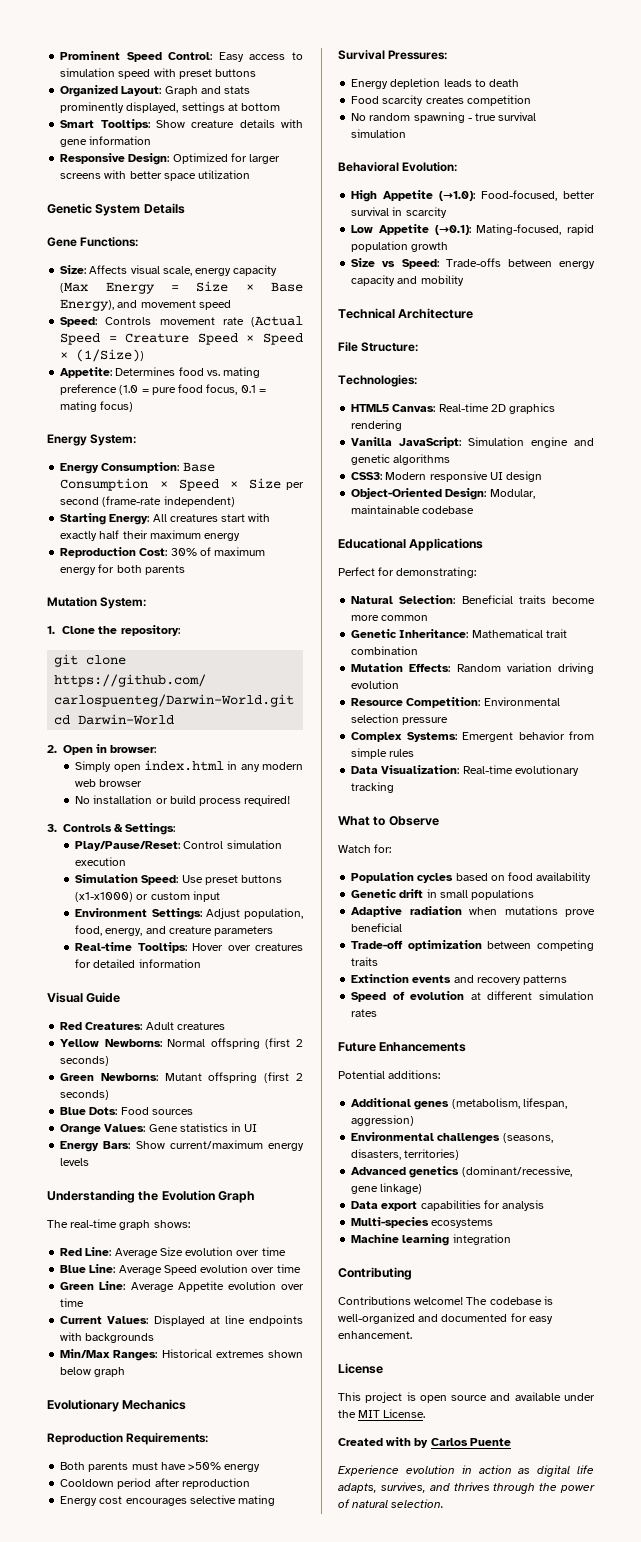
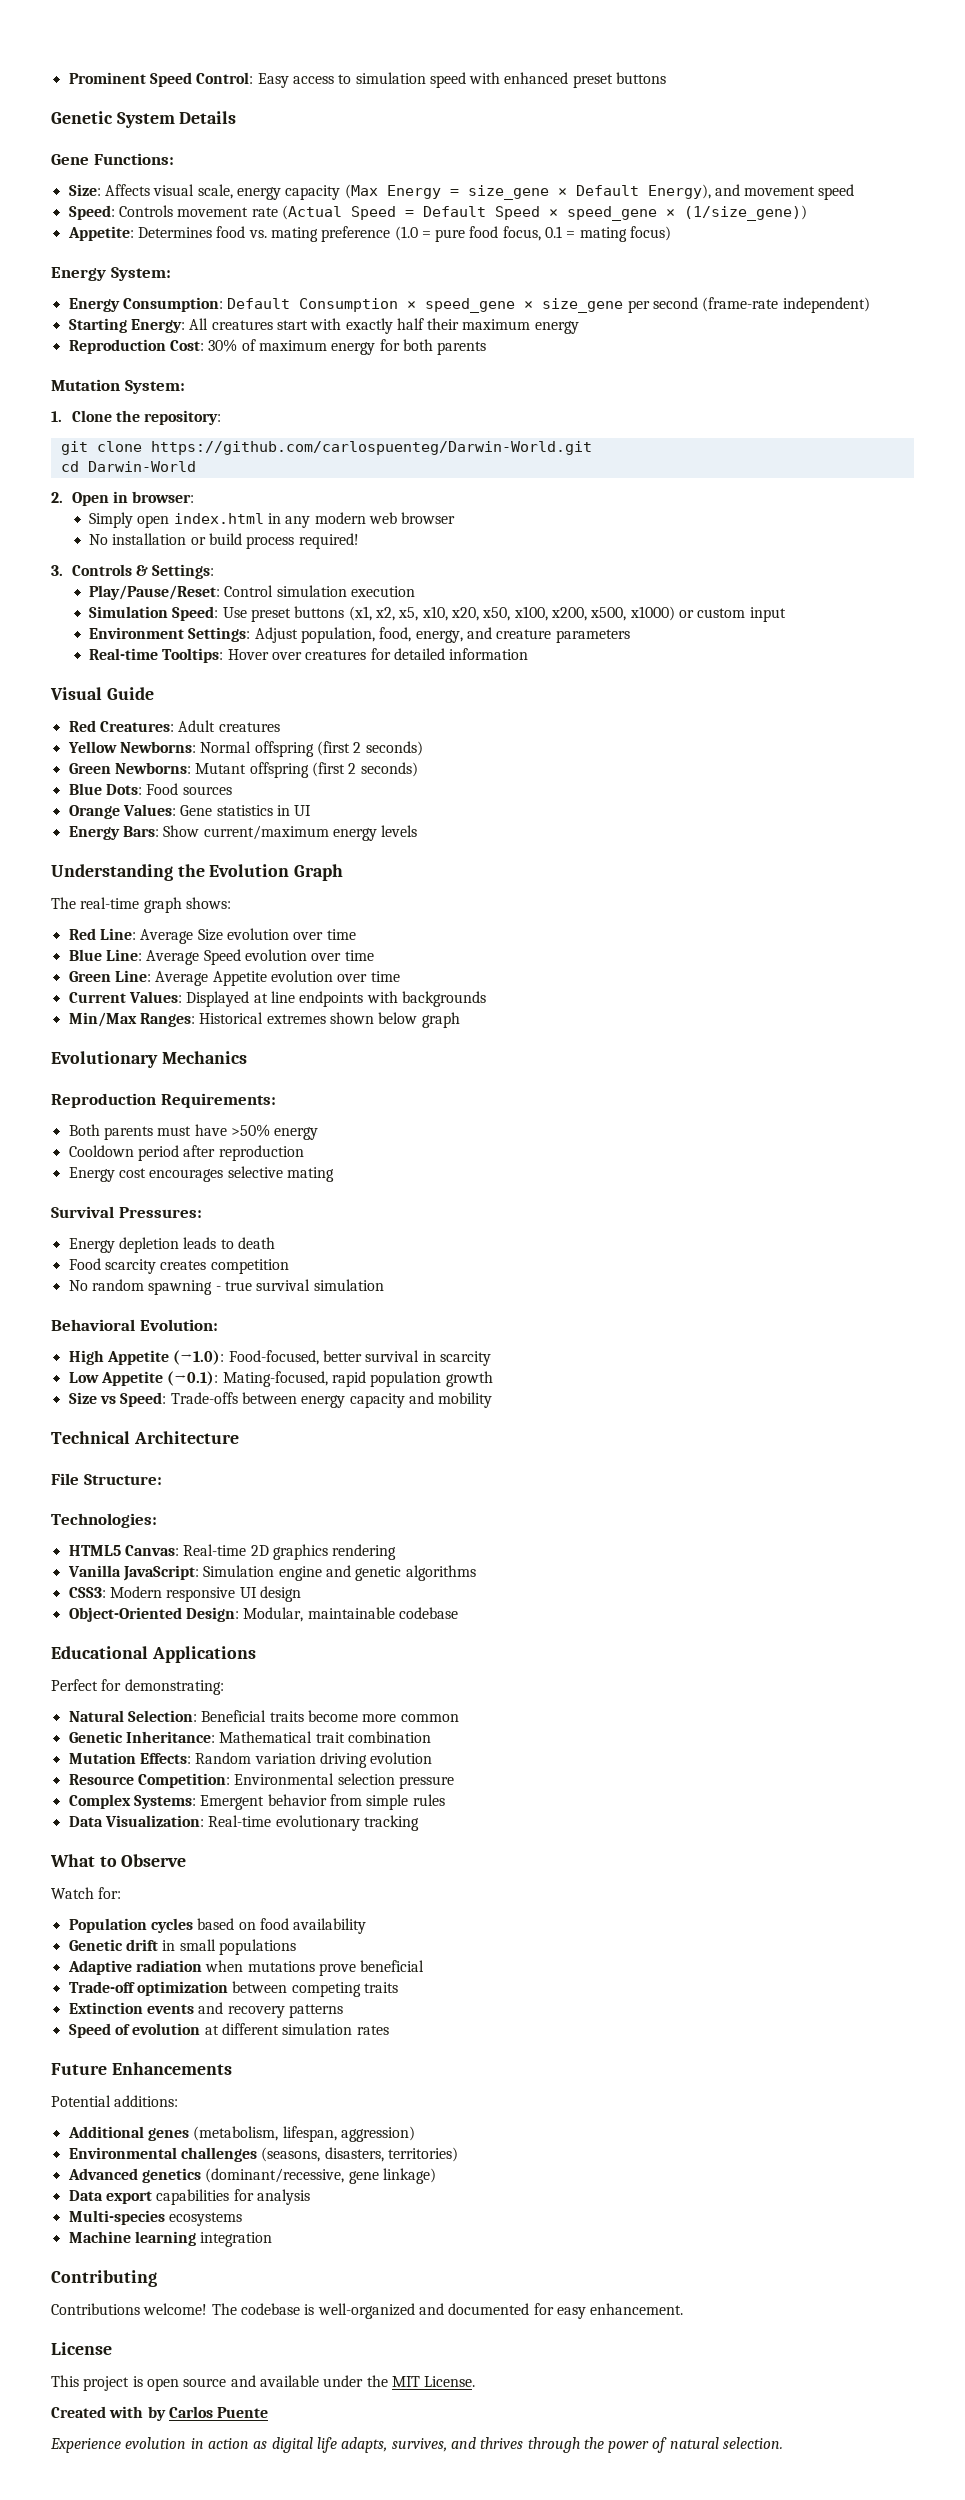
[178,69,257,79] [60,85,251,97] [60,102,281,113] [60,119,304,130] [60,136,152,147] [60,153,281,165] [60,170,251,181] preset buttons // Organized Layout: Graph and stats prominently displayed, settings at bottom // Smart Tooltips: Show creature details with gene information // Responsive Design: Optimized for larger screens with better space utilization -> [504,72,667,88] enhanced preset buttons
[196,281,304,292] Size × Base -> [467,185,639,200] size_gene × Default
[125,333,303,345] [60,349,145,362] Creature Speed × Speed × (1/Size)) -> [422,205,807,221] Default Speed × speed_gene × (1/size_gene))
[182,462,215,472] Base -> [227,298,291,309] Default
[178,478,282,491] Speed × Size -> [425,298,624,313] speed_gene × size_gene
[75,892,134,902] (x1-x1000) -> [348,606,675,621] (x1, x2, x5, x10, x20, x50, x100, x200, x500, x1000)

